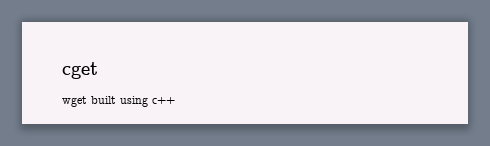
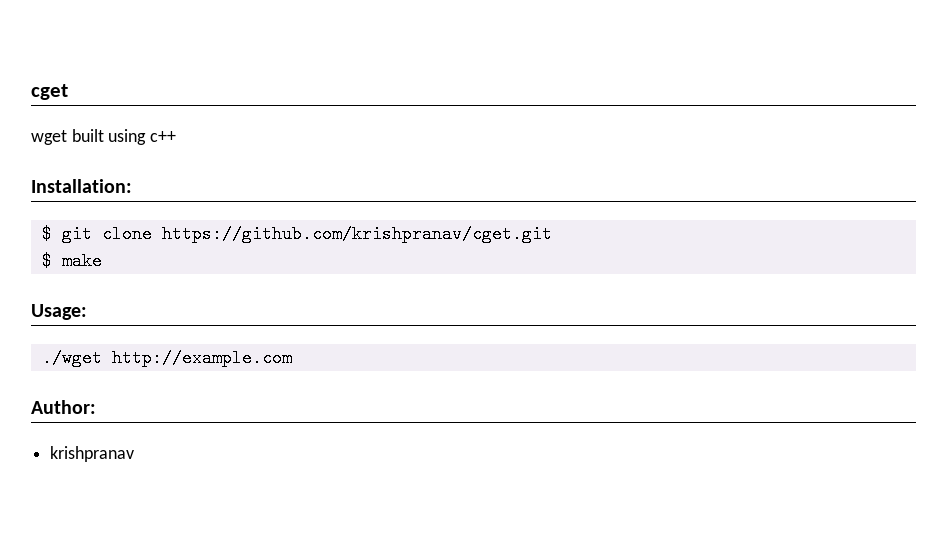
(175, 100) none -> [31,179,132,193] [41,225,552,243] [41,252,102,270] [31,304,87,320] [41,349,292,367] [31,400,96,414] [50,446,135,462] // Installation: // $ git clone https://github.com/krishpranav/cget.git // $ make // Usage: // ./wget http://example.com // Author: // krishpranav

